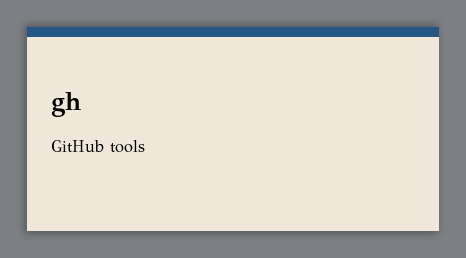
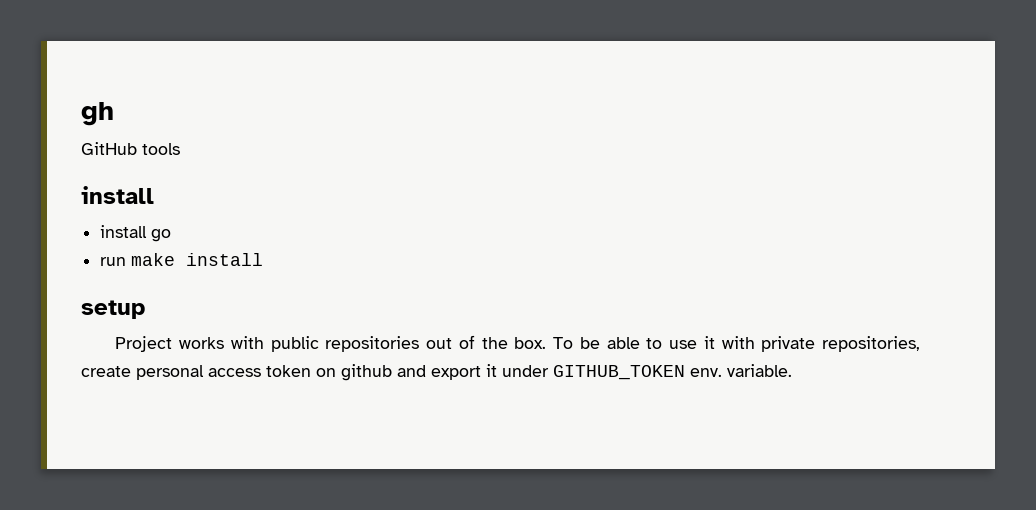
(145, 146) none -> [81,186,154,204] [100,225,172,242] [100,253,264,266] [81,300,145,319] [115,335,920,352] [81,364,792,381] // install // install go // run make install // setup // Project works with public repositories out of the box. To be able to use it with private repositories, create personal access token on github and export it under GITHUB_TOKEN env. variable.

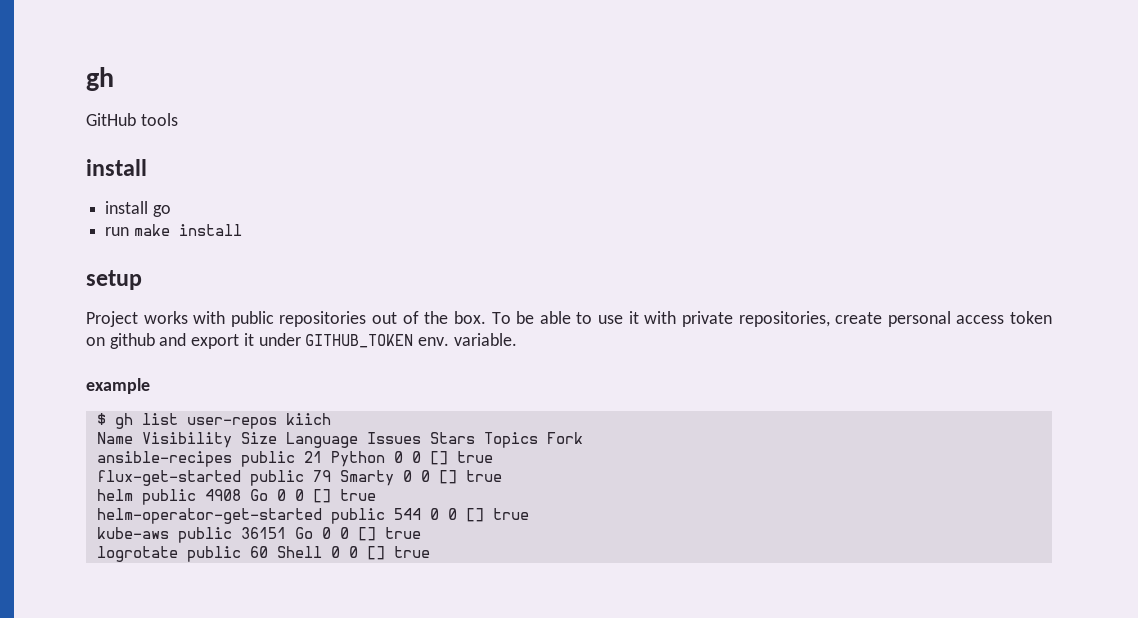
(792, 370) none -> [86,378,150,394] [96,413,331,429] [96,432,583,448] [96,451,493,467] [96,470,502,486] [96,489,376,505] [96,508,529,524] [96,527,421,543] [96,546,430,562] // example // $ gh list user-repos kiich // Name Visibility Size Language Issues Stars Topics Fork // ansible-recipes public 21 Python 0 0 [] true // flux-get-started public 79 Smarty 0 0 [] true // helm public 4908 Go 0 0 [] true // helm-operator-get-started public 544 0 0 [] true // kube-aws public 36151 Go 0 0 [] true // logrotate public 60 Shell 0 0 [] true

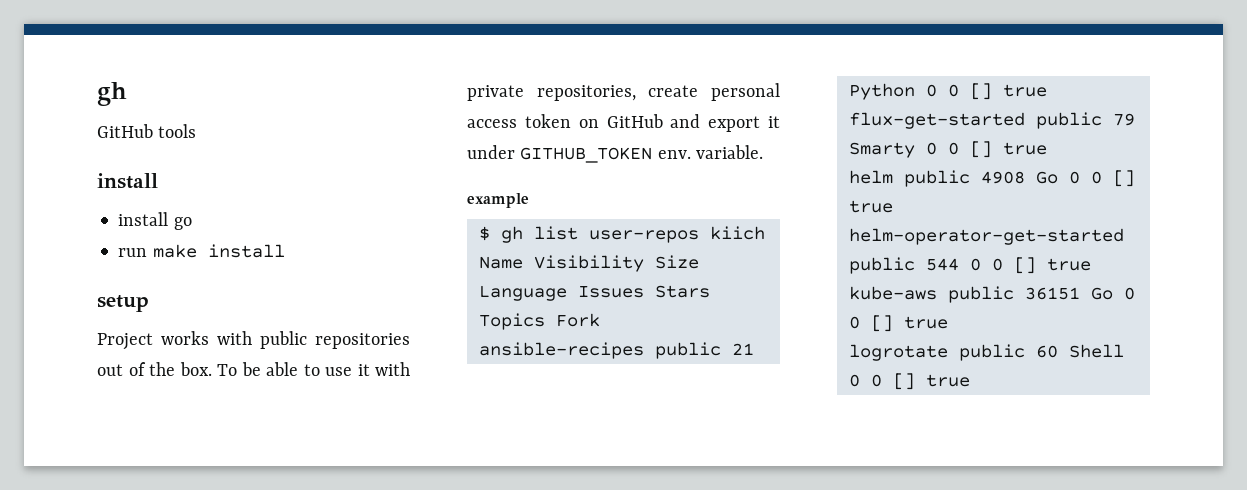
[109,333,155,349] github -> [606,114,663,128] GitHub

